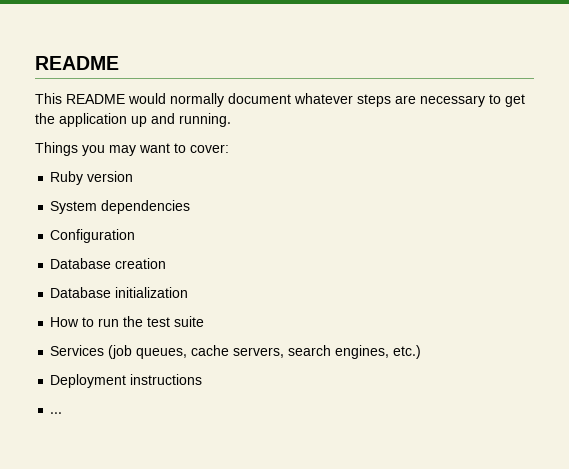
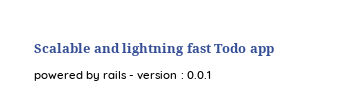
[35,56,119,70] [35,93,525,107] [35,113,231,127] [35,142,229,156] [50,171,134,185] [50,200,191,214] [50,229,136,243] [50,258,167,269] [50,287,189,298] [50,316,205,327] [50,345,422,359] [50,374,203,388] [50,412,63,414] README // This README would normally document whatever steps are necessary to get the application up and running. // Things you may want to cover: // Ruby version // System dependencies // Configuration // Database creation // Database initialization // How to run the test suite // Services (job queues, cache servers, search engines, etc.) // Deployment instructions // ... -> [34,43,274,56] [34,71,211,81] Scalable and lightning fast Todo app // powered by rails - version : 0.0.1

